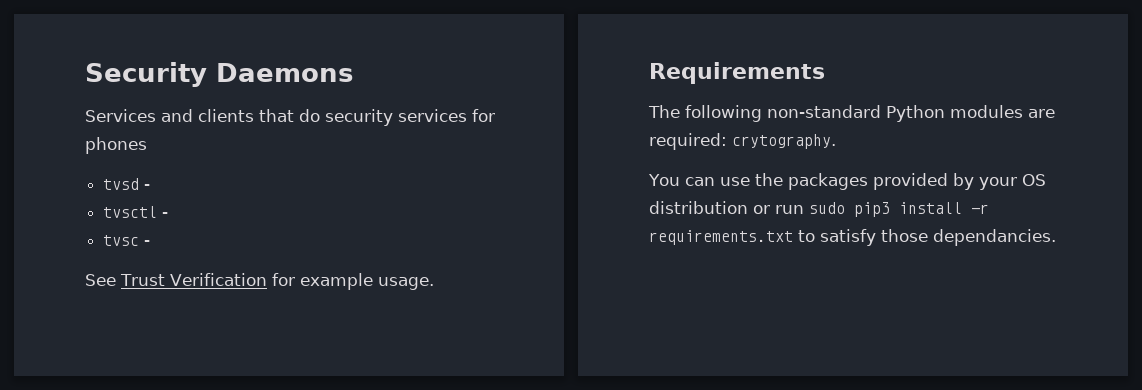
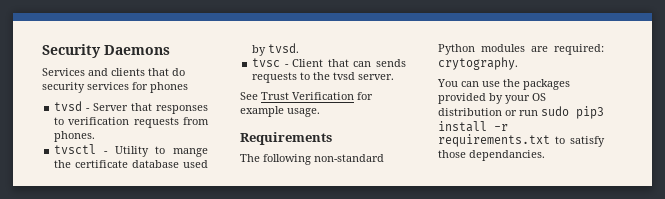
[103,206,169,218] [103,235,151,246] // tvsctl - // tvsc - -> [93,103,208,114] [54,117,209,128] [54,131,96,142] [54,144,208,157] [54,160,208,168] [252,43,300,56] [252,58,406,67] [252,72,395,83] Server that responses to verification requests from phones. // tvsctl - Utility to mange the certificate database used by tvsd. // tvsc - Client that can sends requests to the tvsd server.

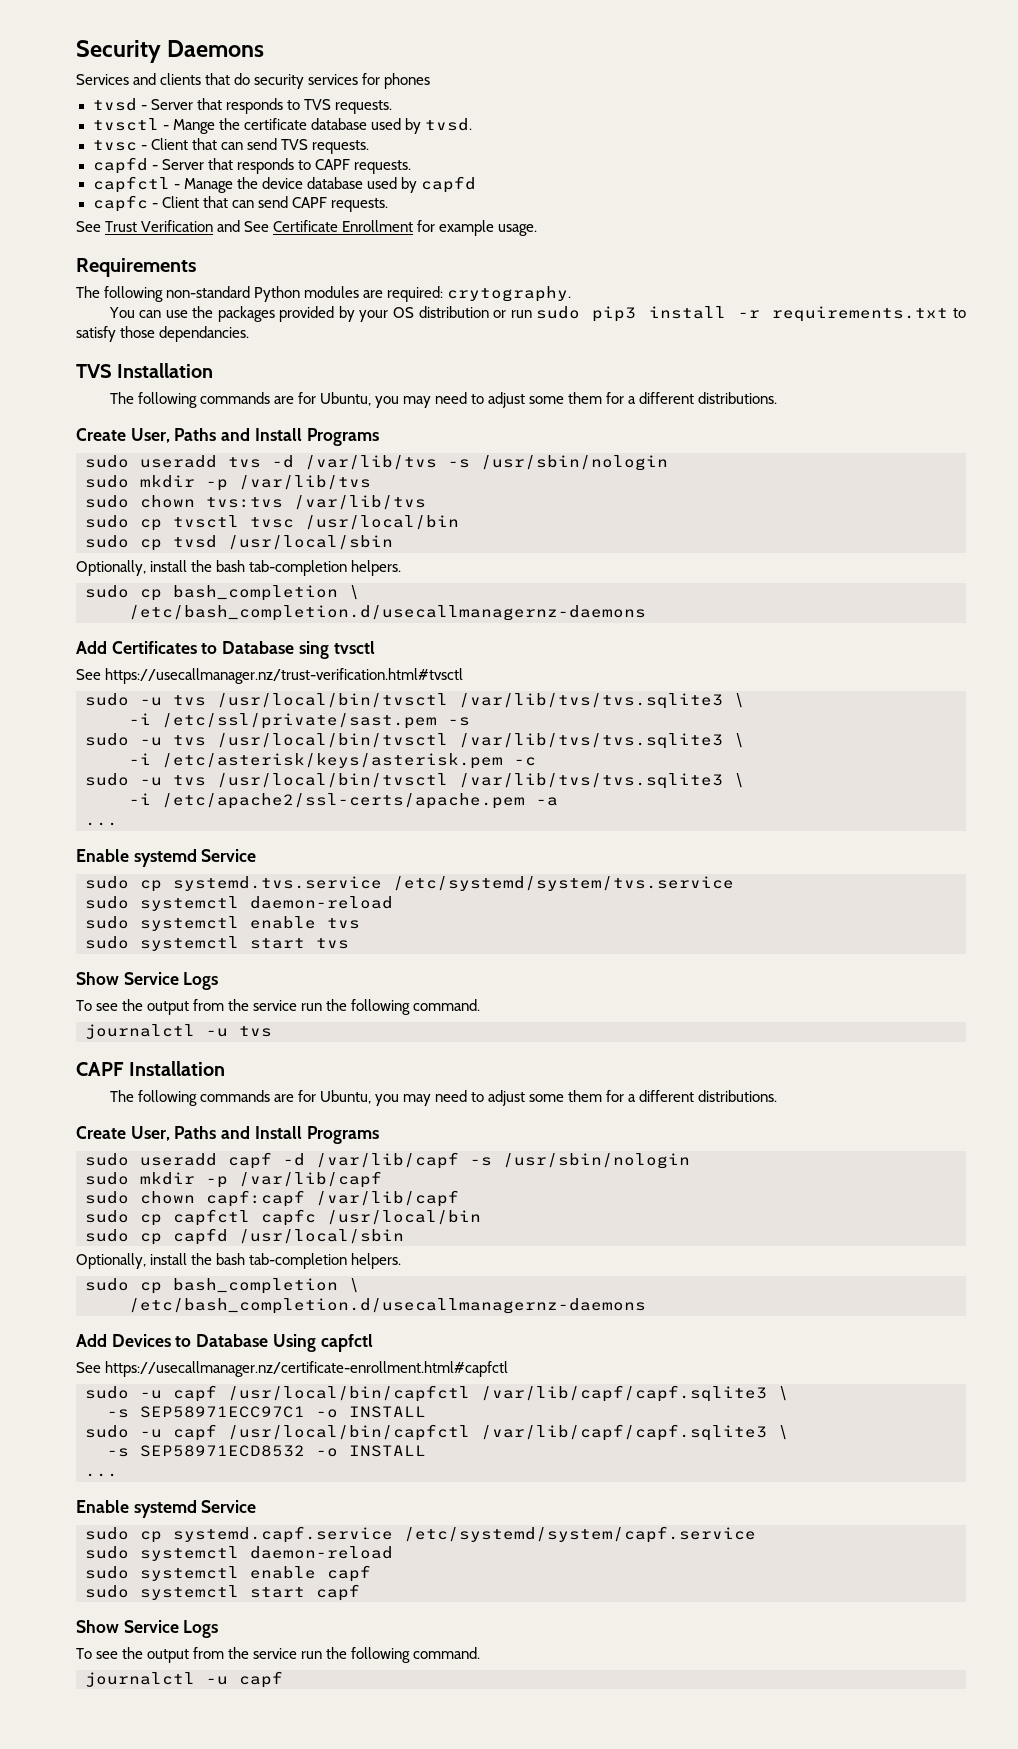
[156,105,208,114] [54,117,209,128] [54,131,96,142] responses to verification requests from phones. -> [225,98,392,114] responds to TVS requests.
[114,146,208,157] Utility to mange -> [172,119,215,134] Mange
[376,59,406,67] [252,72,395,83] sends requests to the tvsd server. -> [246,138,369,154] [92,157,411,174] [92,176,476,193] [92,195,388,212] send TVS requests. // capfd - Server that responds to CAPF requests. // capfctl - Manage the device database used by capfd // capfc - Client that can send CAPF requests.
(354, 96) none -> [217,220,414,232] and See Certificate Enrollment
(545, 155) none -> [76,363,214,378] [109,392,778,408] [76,428,379,446] [85,455,668,471] [85,475,371,491] [85,495,426,510] [85,515,459,531] [85,535,393,551] [76,560,402,576] [85,585,360,601] [129,605,646,621] [76,641,375,659] [76,668,464,684] [85,693,745,709] [129,713,470,729] [85,733,745,749] [129,753,536,769] [85,773,745,789] [129,793,558,809] [85,822,118,826] [76,849,257,867] [85,876,734,892] [85,896,393,911] [85,916,360,931] [85,936,349,951] [76,972,219,990] [76,999,481,1015] [85,1024,272,1039] [76,1061,226,1076] [109,1090,778,1106] [76,1126,379,1144] [85,1152,690,1169] [85,1171,382,1188] [85,1190,459,1207] [85,1209,481,1226] [85,1228,404,1245] [76,1253,402,1269] [85,1278,360,1294] [129,1298,646,1314] [76,1334,373,1352] [76,1361,509,1377] [85,1385,789,1402] [107,1406,426,1418] [85,1424,789,1441] [107,1445,426,1457] [85,1473,118,1477] [76,1500,257,1518] [85,1526,756,1543] [85,1546,393,1561] [85,1565,371,1582] [85,1584,360,1601] [76,1620,219,1638] [76,1647,481,1663] [85,1671,283,1688] // TVS Installation // The following commands are for Ubuntu, you may need to adjust some them for a different distributions. // Create User, Paths and Install Programs // sudo useradd tvs -d /var/lib/tvs -s /usr/sbin/nologin // sudo mkdir -p /var/lib/tvs // sudo chown tvs:tvs /var/lib/tvs // sudo cp tvsctl tvsc /usr/local/bin // sudo cp tvsd /usr/local/sbin // Optionally, install the bash tab-completion helpers. // sudo cp bash_completion \ // /etc/bash_completion.d/usecallmanagernz-daemons // Add Certificates to Database sing tvsctl // See https://usecallmanager.nz/trust-verification.html#tvsctl // sudo -u tvs /usr/local/bin/tvsctl /var/lib/tvs/tvs.sqlite3 \ // -i /etc/ssl/private/sast.pem -s // sudo -u tvs /usr/local/bin/tvsctl /var/lib/tvs/tvs.sqlite3 \ // -i /etc/asterisk/keys/asterisk.pem -c // sudo -u tvs /usr/local/bin/tvsctl /var/lib/tvs/tvs.sqlite3 \ // -i /etc/apache2/ssl-certs/apache.pem -a // ... // Enable systemd Service // sudo cp systemd.tvs.service /etc/systemd/system/tvs.service // sudo systemctl daemon-reload // sudo systemctl enable tvs // sudo systemctl start tvs // Show Service Logs // To see the output from the service run the following command. // journalctl -u tvs // CAPF Installation // The following commands are for Ubuntu, you may need to adjust some them for a different distributions. // Create User, Paths and Install Programs // sudo useradd capf -d /var/lib/capf -s /usr/sbin/nologin // sudo mkdir -p /var/lib/capf // sudo chown capf:capf /var/lib/capf // sudo cp capfctl capfc /usr/local/bin // sudo cp capfd /usr/local/sbin // Optionally, install the bash tab-completion helpers. // sudo cp bash_completion \ // /etc/bash_completion.d/usecallmanagernz-daemons // Add Devices to Database Using capfctl // See https://usecallmanager.nz/certificate-enrollment.html#capfctl // sudo -u capf /usr/local/bin/capfctl /var/lib/capf/capf.sqlite3 \ // -s SEP58971ECC97C1 -o INSTALL // sudo -u capf /usr/local/bin/capfctl /var/lib/capf/capf.sqlite3 \ // -s SEP58971ECD8532 -o INSTALL // ... // Enable systemd Service // sudo cp systemd.capf.service /etc/systemd/system/capf.service // sudo systemctl daemon-reload // sudo systemctl enable capf // sudo systemctl start capf // Show Service Logs // To see the output from the service run the following command. // journalctl -u capf

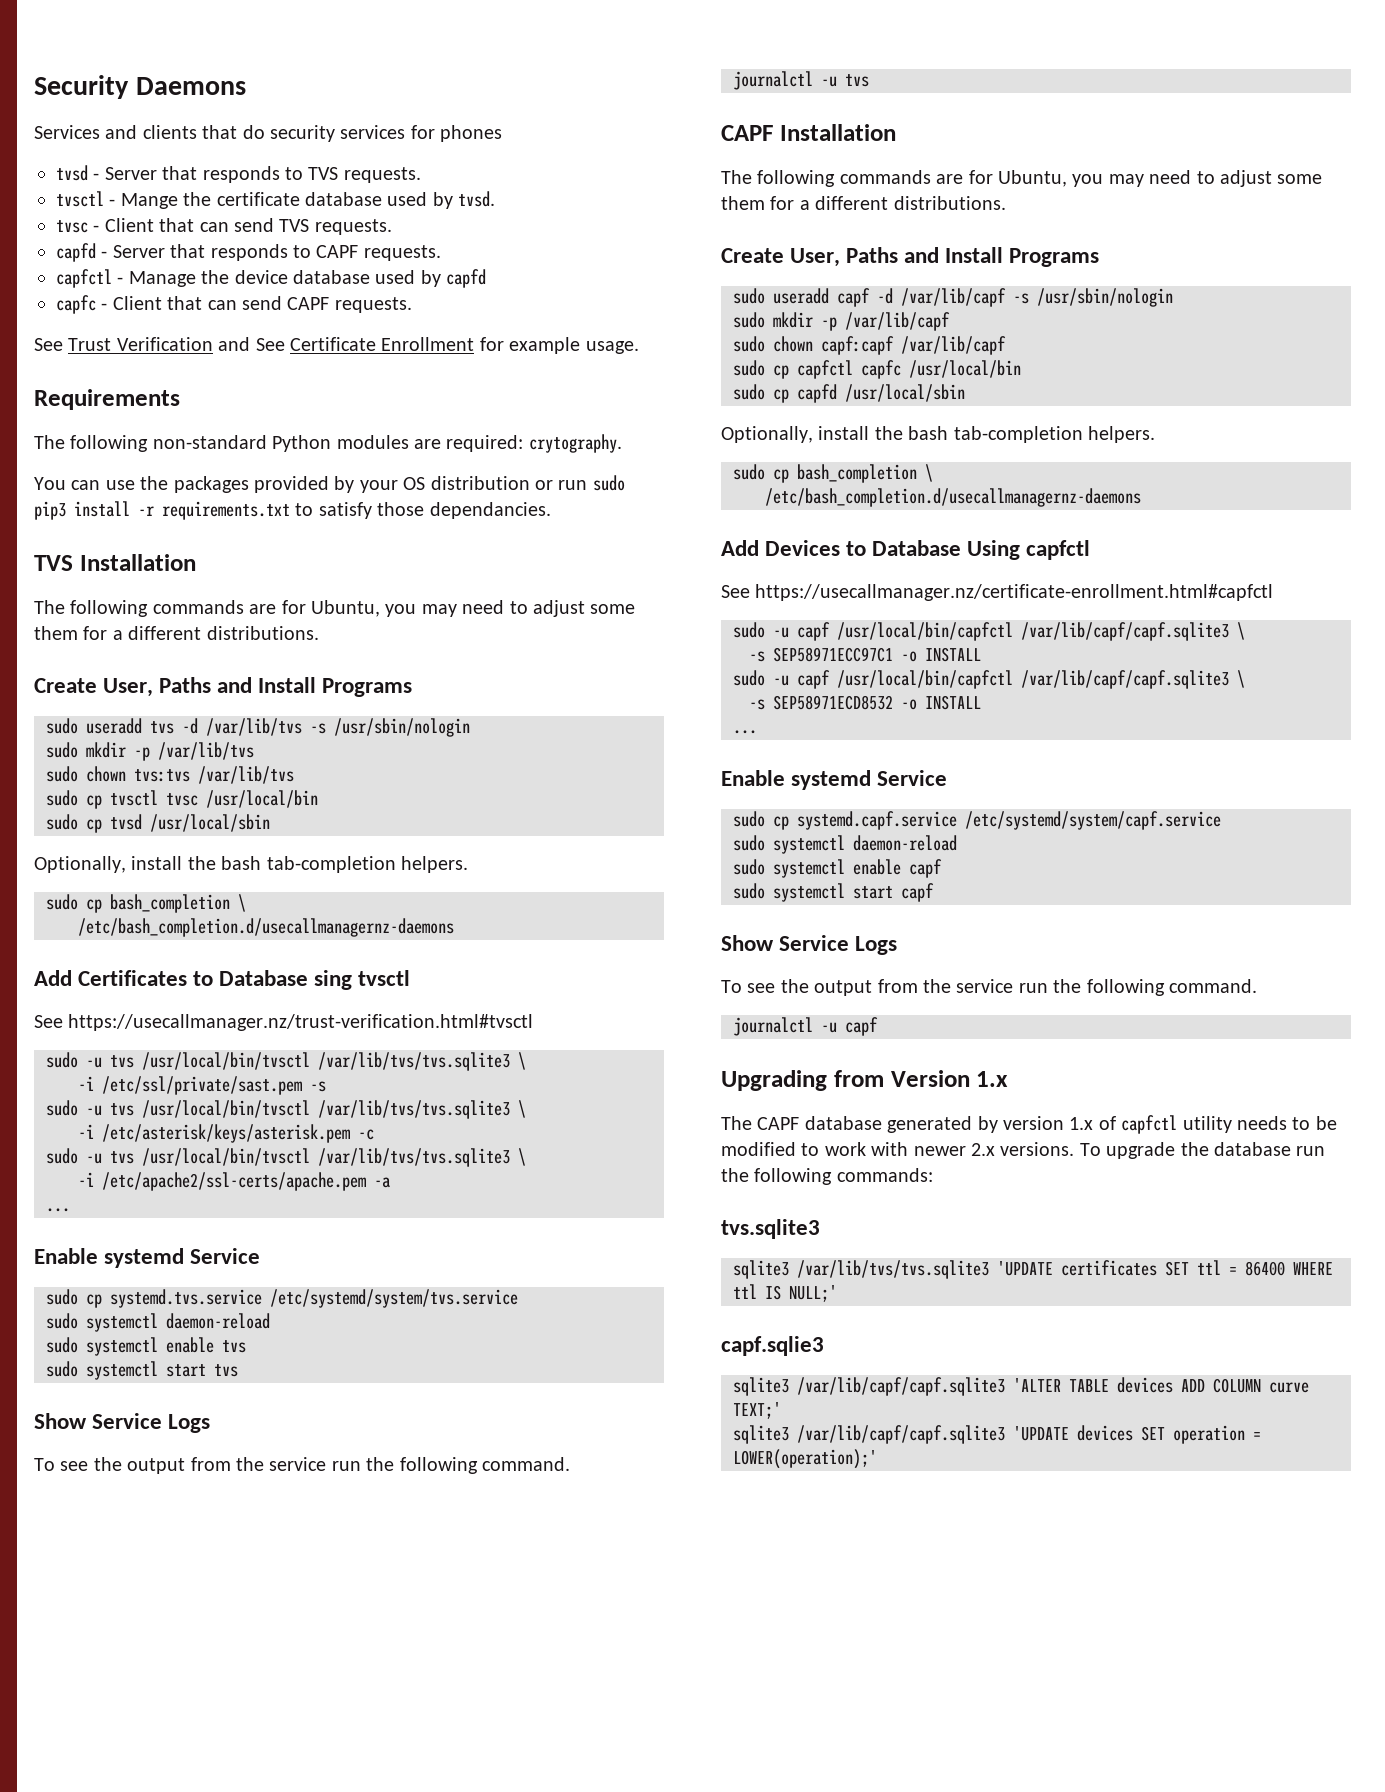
(283, 1679) none -> [721,1070,1009,1091] [721,1115,1337,1134] [721,1142,1326,1159] [721,1168,933,1185] [721,1219,820,1239] [733,1260,1333,1279] [733,1284,837,1302] [721,1336,824,1356] [733,1377,1309,1396] [733,1402,781,1419] [733,1425,1261,1444] [733,1449,877,1469] // Upgrading from Version 1.x // The CAPF database generated by version 1.x of capfctl utility needs to be modified to work with newer 2.x versions. To upgrade the database run the following commands: // tvs.sqlite3 // sqlite3 /var/lib/tvs/tvs.sqlite3 'UPDATE certificates SET ttl = 86400 WHERE ttl IS NULL;' // capf.sqlie3 // sqlite3 /var/lib/capf/capf.sqlite3 'ALTER TABLE devices ADD COLUMN curve TEXT;' // sqlite3 /var/lib/capf/capf.sqlite3 'UPDATE devices SET operation = LOWER(operation);'

